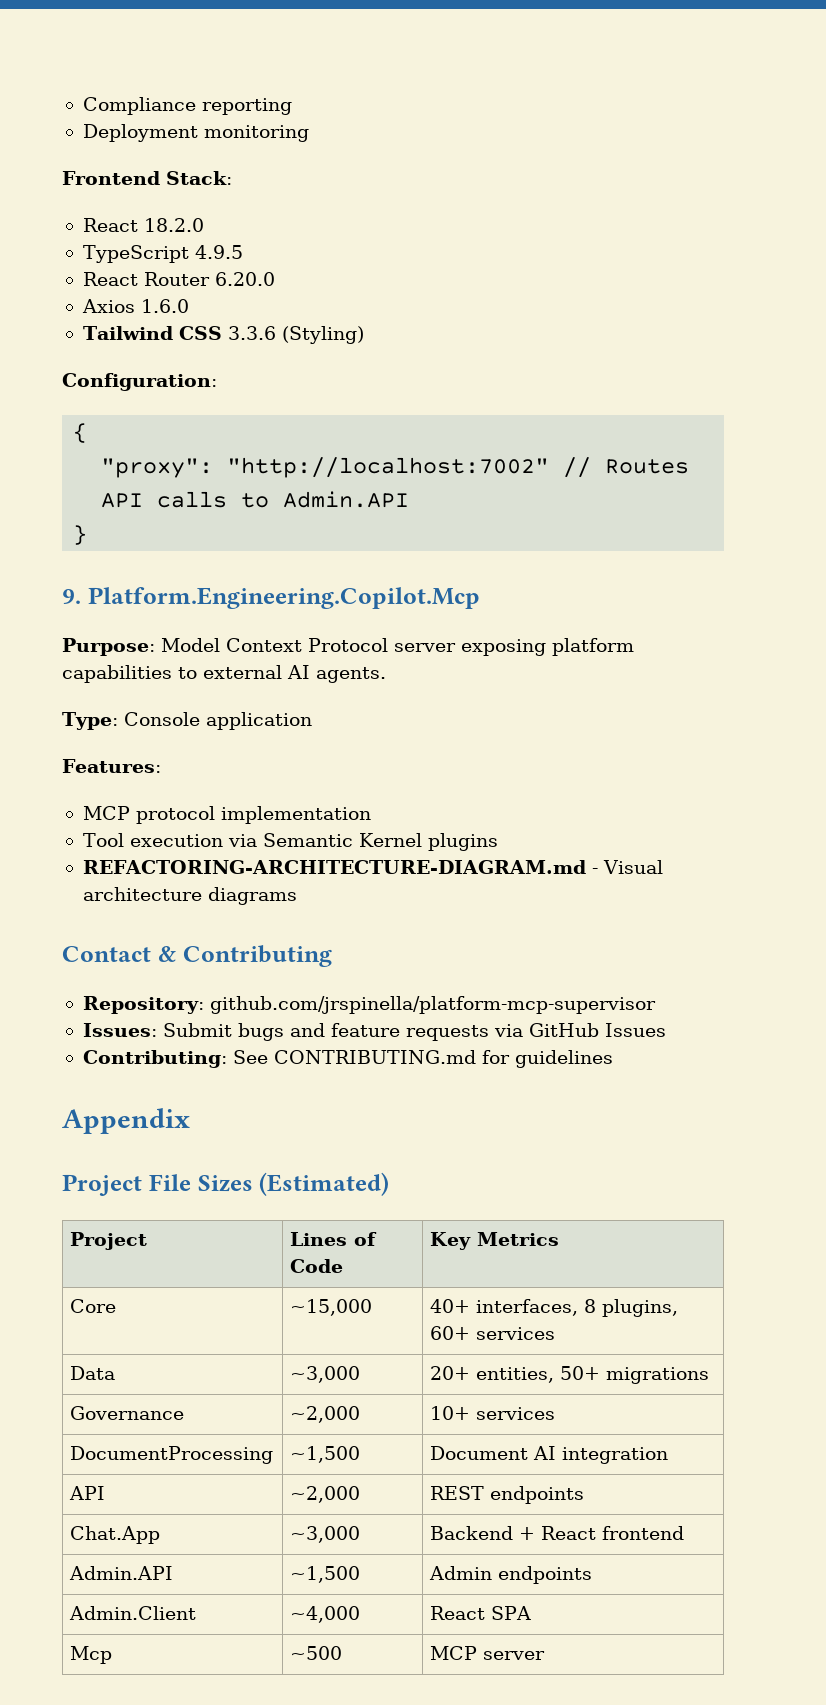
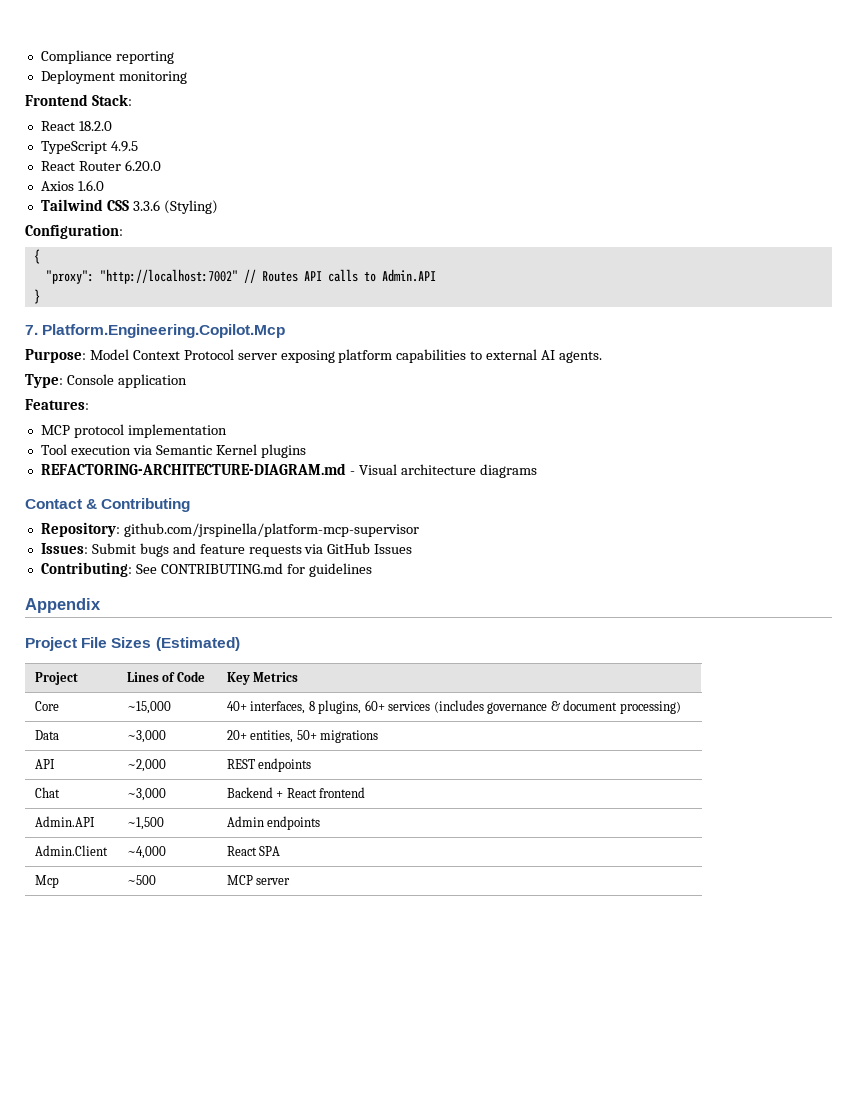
[62,589,81,604] 9. -> [25,325,38,335] 7.
(556, 1333) none -> [433,700,681,714] (includes governance & document processing)
[70,1406,185,1420] [290,1406,361,1423] [430,1406,556,1420] [70,1446,274,1464] [290,1446,361,1463] [430,1446,669,1464] // Governance | ~2,000 | 10+ services // DocumentProcessing | ~1,500 | Document AI integration -> (379, 736) none
[70,1526,161,1544] Chat.App -> [34,787,60,798] Chat

